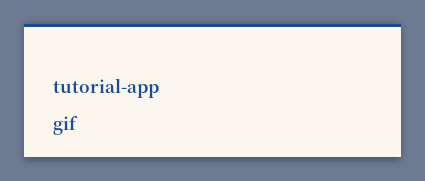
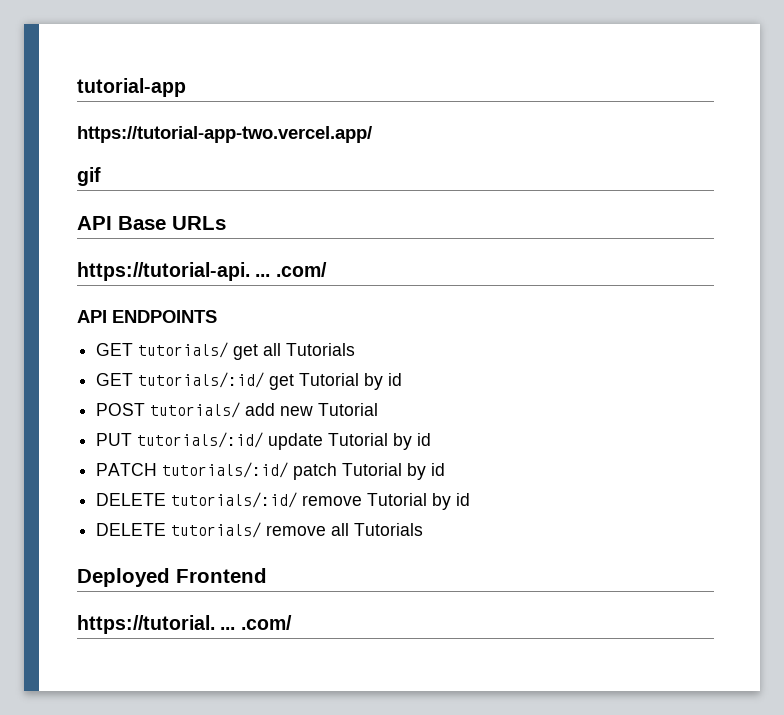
(159, 88) none -> [77,126,372,143] // https://tutorial-app-two.vercel.app/
(78, 125) none -> [77,216,226,230] [77,262,327,281] [77,310,217,323] [96,342,356,360] [96,372,403,390] [96,402,379,418] [96,432,432,450] [96,462,446,480] [96,492,471,510] [96,522,424,538] [77,568,267,587] [77,615,292,634] // API Base URLs // https://tutorial-api. ... .com/ // API ENDPOINTS // GET tutorials/ get all Tutorials // GET tutorials/:id/ get Tutorial by id // POST tutorials/ add new Tutorial // PUT tutorials/:id/ update Tutorial by id // PATCH tutorials/:id/ patch Tutorial by id // DELETE tutorials/:id/ remove Tutorial by id // DELETE tutorials/ remove all Tutorials // Deployed Frontend // https://tutorial. ... .com/

